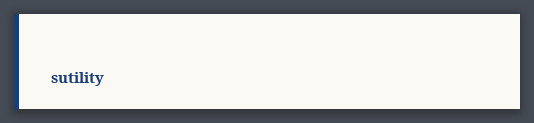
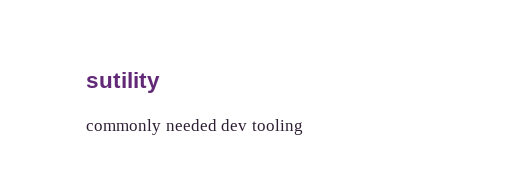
(104, 79) none -> [86,119,303,135] // commonly needed dev tooling

